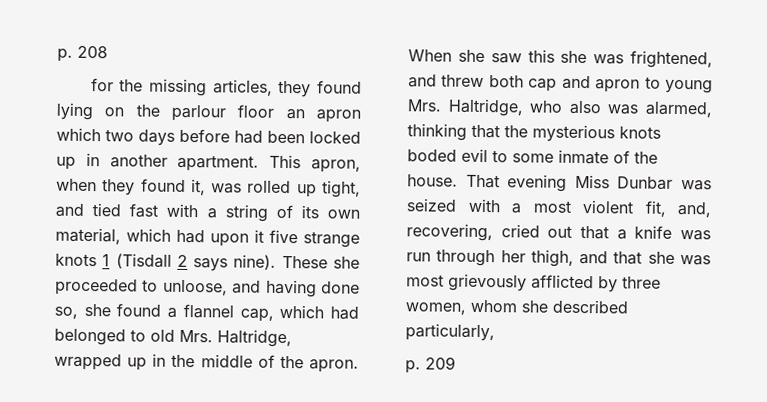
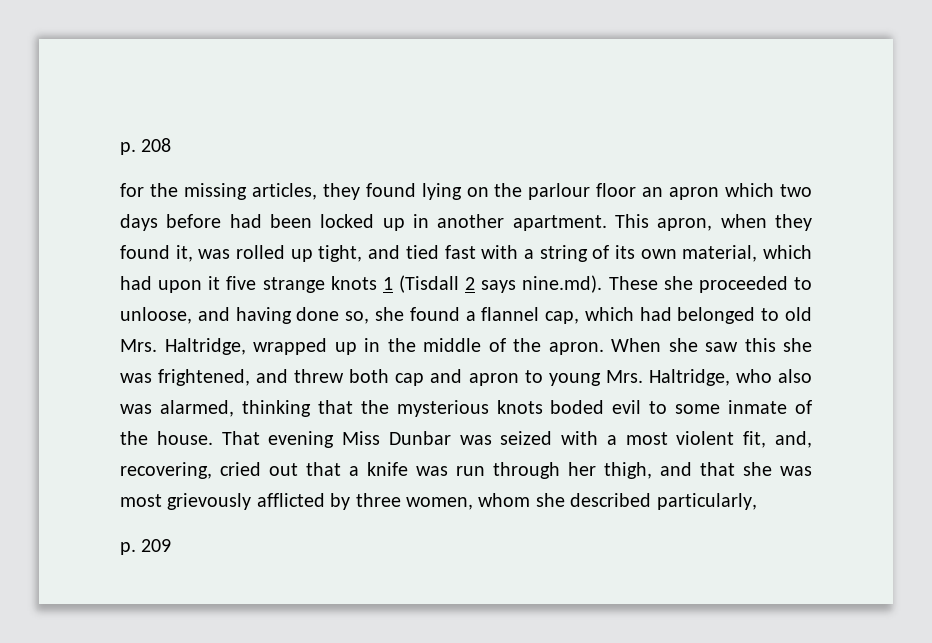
[233,254,277,270] nine). -> [522,275,603,293] nine.md).

